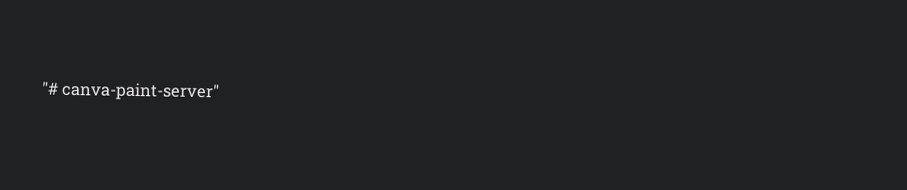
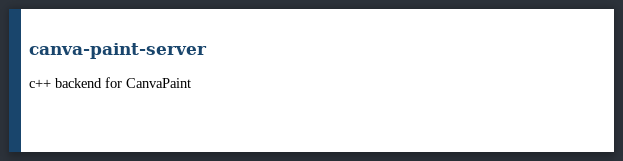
[41,81,221,102] "# canva-paint-server" -> [29,43,207,59] [29,77,191,88] canva-paint-server // c++ backend for CanvaPaint

